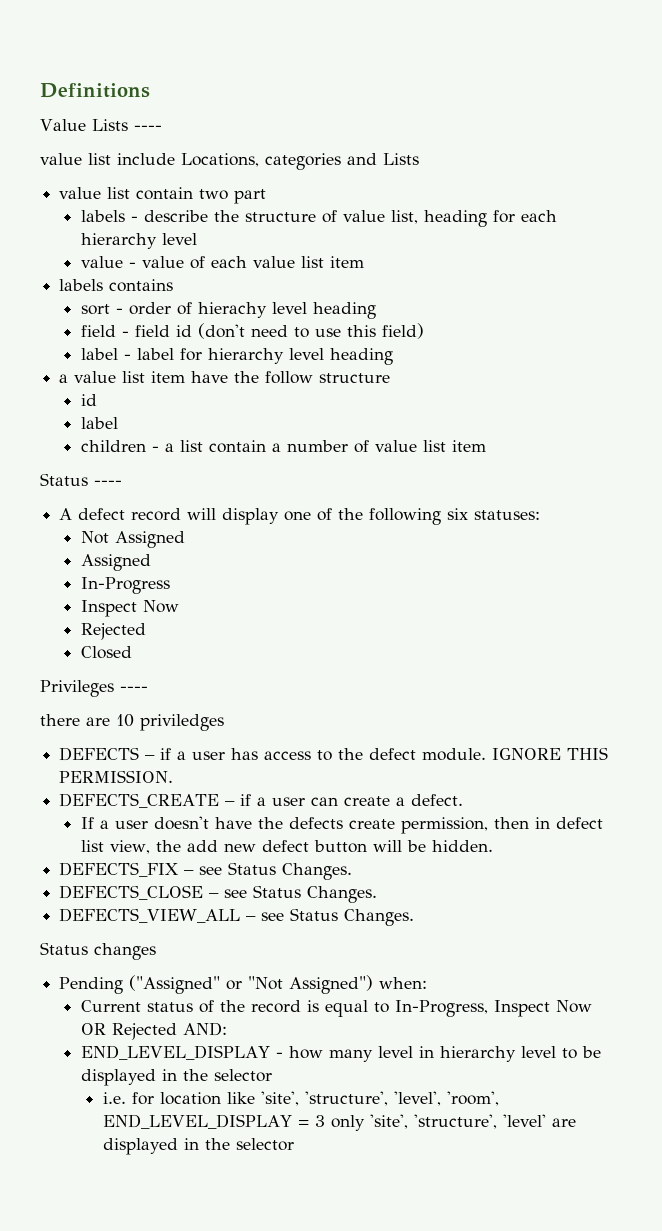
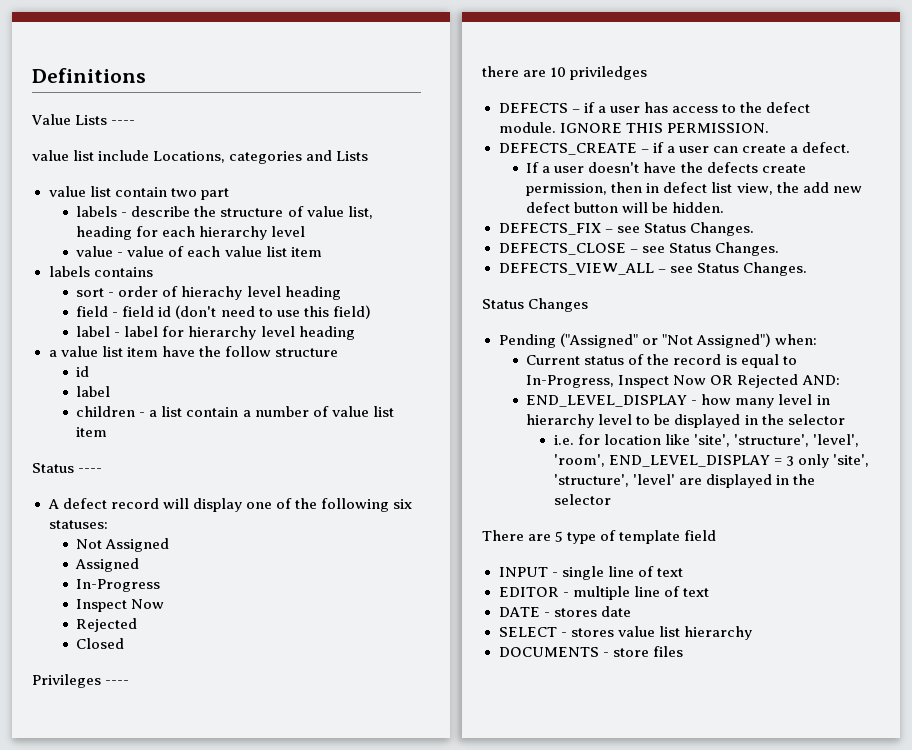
[94,943,156,960] changes -> [528,298,589,312] Changes
(294, 1144) none -> [482,530,717,544] [498,566,683,580] [498,586,709,600] [498,606,631,617] [498,626,752,640] [498,646,683,657] // There are 5 type of template field // INPUT - single line of text // EDITOR - multiple line of text // DATE - stores date // SELECT - stores value list hierarchy // DOCUMENTS - store files

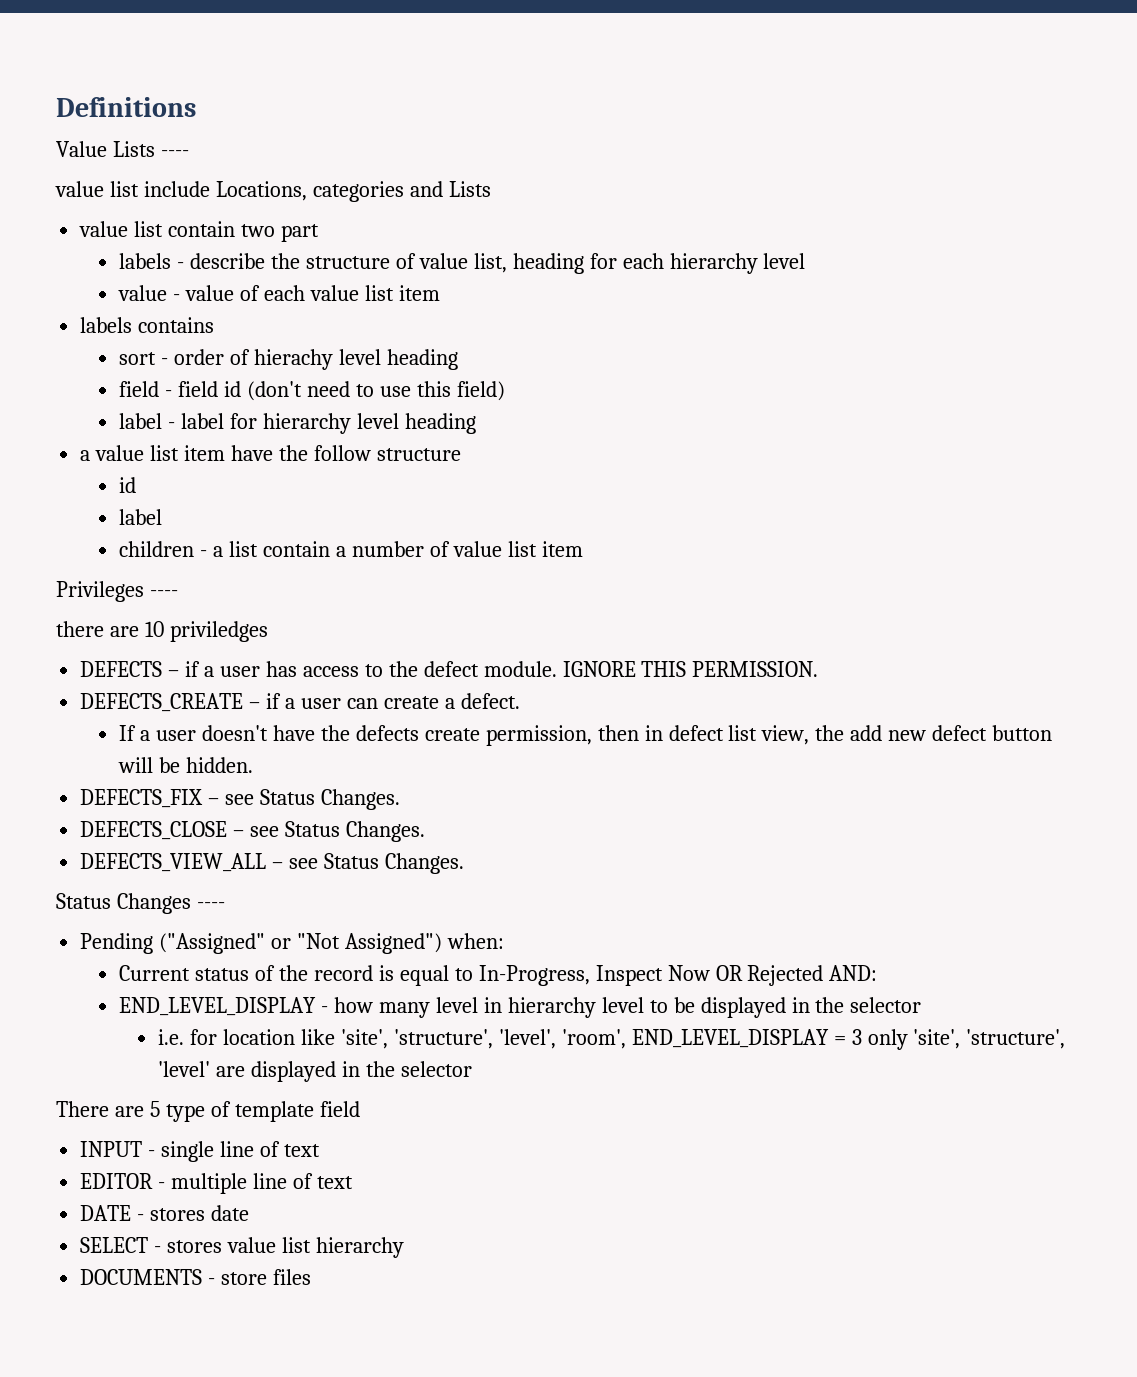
[32,463,103,473] [47,498,412,512] [48,520,108,529] [76,538,170,552] [75,558,140,572] [76,579,161,592] [76,599,165,612] [76,618,138,632] [76,638,125,649] // Status ---- // A defect record will display one of the following six statuses: // Not Assigned // Assigned // In-Progress // Inspect Now // Rejected // Closed -> (583, 549) none
(589, 305) none -> [196,902,225,909] ----

